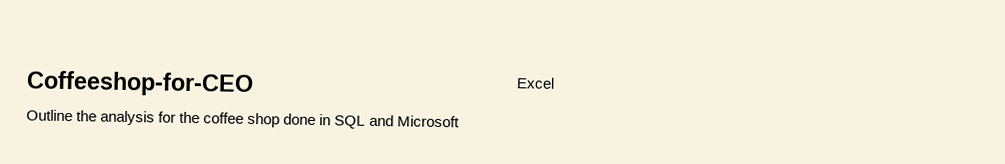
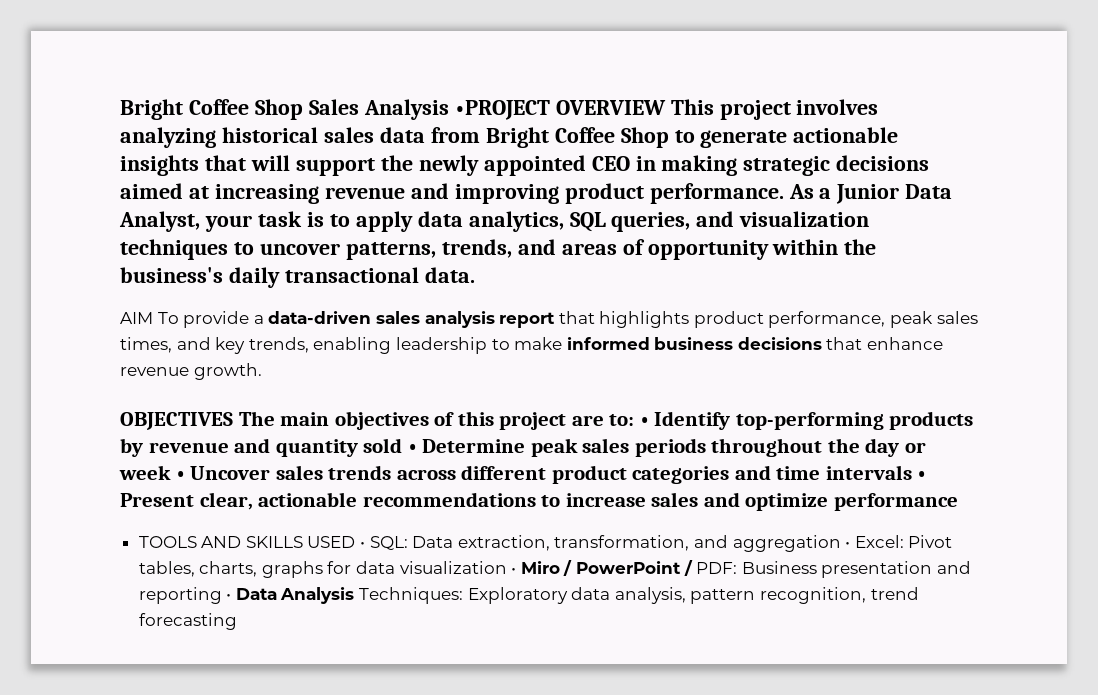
[26,70,254,97] [26,109,460,129] [516,77,555,89] Coffeeshop-for-CEO // Outline the analysis for the coffee shop done in SQL and Microsoft Excel -> [120,99,879,120] [120,127,899,148] [120,155,930,176] [120,183,953,204] [119,211,870,232] [120,239,877,260] [120,267,475,288] [120,311,978,328] [120,337,944,354] [120,363,262,380] [120,411,974,430] [120,438,926,457] [119,465,927,484] [120,492,958,511] [138,535,953,552] [138,560,971,578] [138,587,919,604] [138,613,237,630] Bright Coffee Shop Sales Analysis •PROJECT OVERVIEW This project involves analyzing historical sales data from Bright Coffee Shop to generate actionable insights that will support the newly appointed CEO in making strategic decisions aimed at increasing revenue and improving product performance. As a Junior Data Analyst, your task is to apply data analytics, SQL queries, and visualization techniques to uncover patterns, trends, and areas of opportunity within the business's daily transactional data. // AIM To provide a data-driven sales analysis report that highlights product performance, peak sales times, and key trends, enabling leadership to make informed business decisions that enhance revenue growth. // OBJECTIVES The main objectives of this project are to: • Identify top-performing products by revenue and quantity sold • Determine peak sales periods throughout the day or week • Uncover sales trends across different product categories and time intervals • Present clear, actionable recommendations to increase sales and optimize performance // TOOLS AND SKILLS USED • SQL: Data extraction, transformation, and aggregation • Excel: Pivot tables, charts, graphs for data visualization • Miro / PowerPoint / PDF: Business presentation and reporting • Data Analysis Techniques: Exploratory data analysis, pattern recognition, trend forecasting

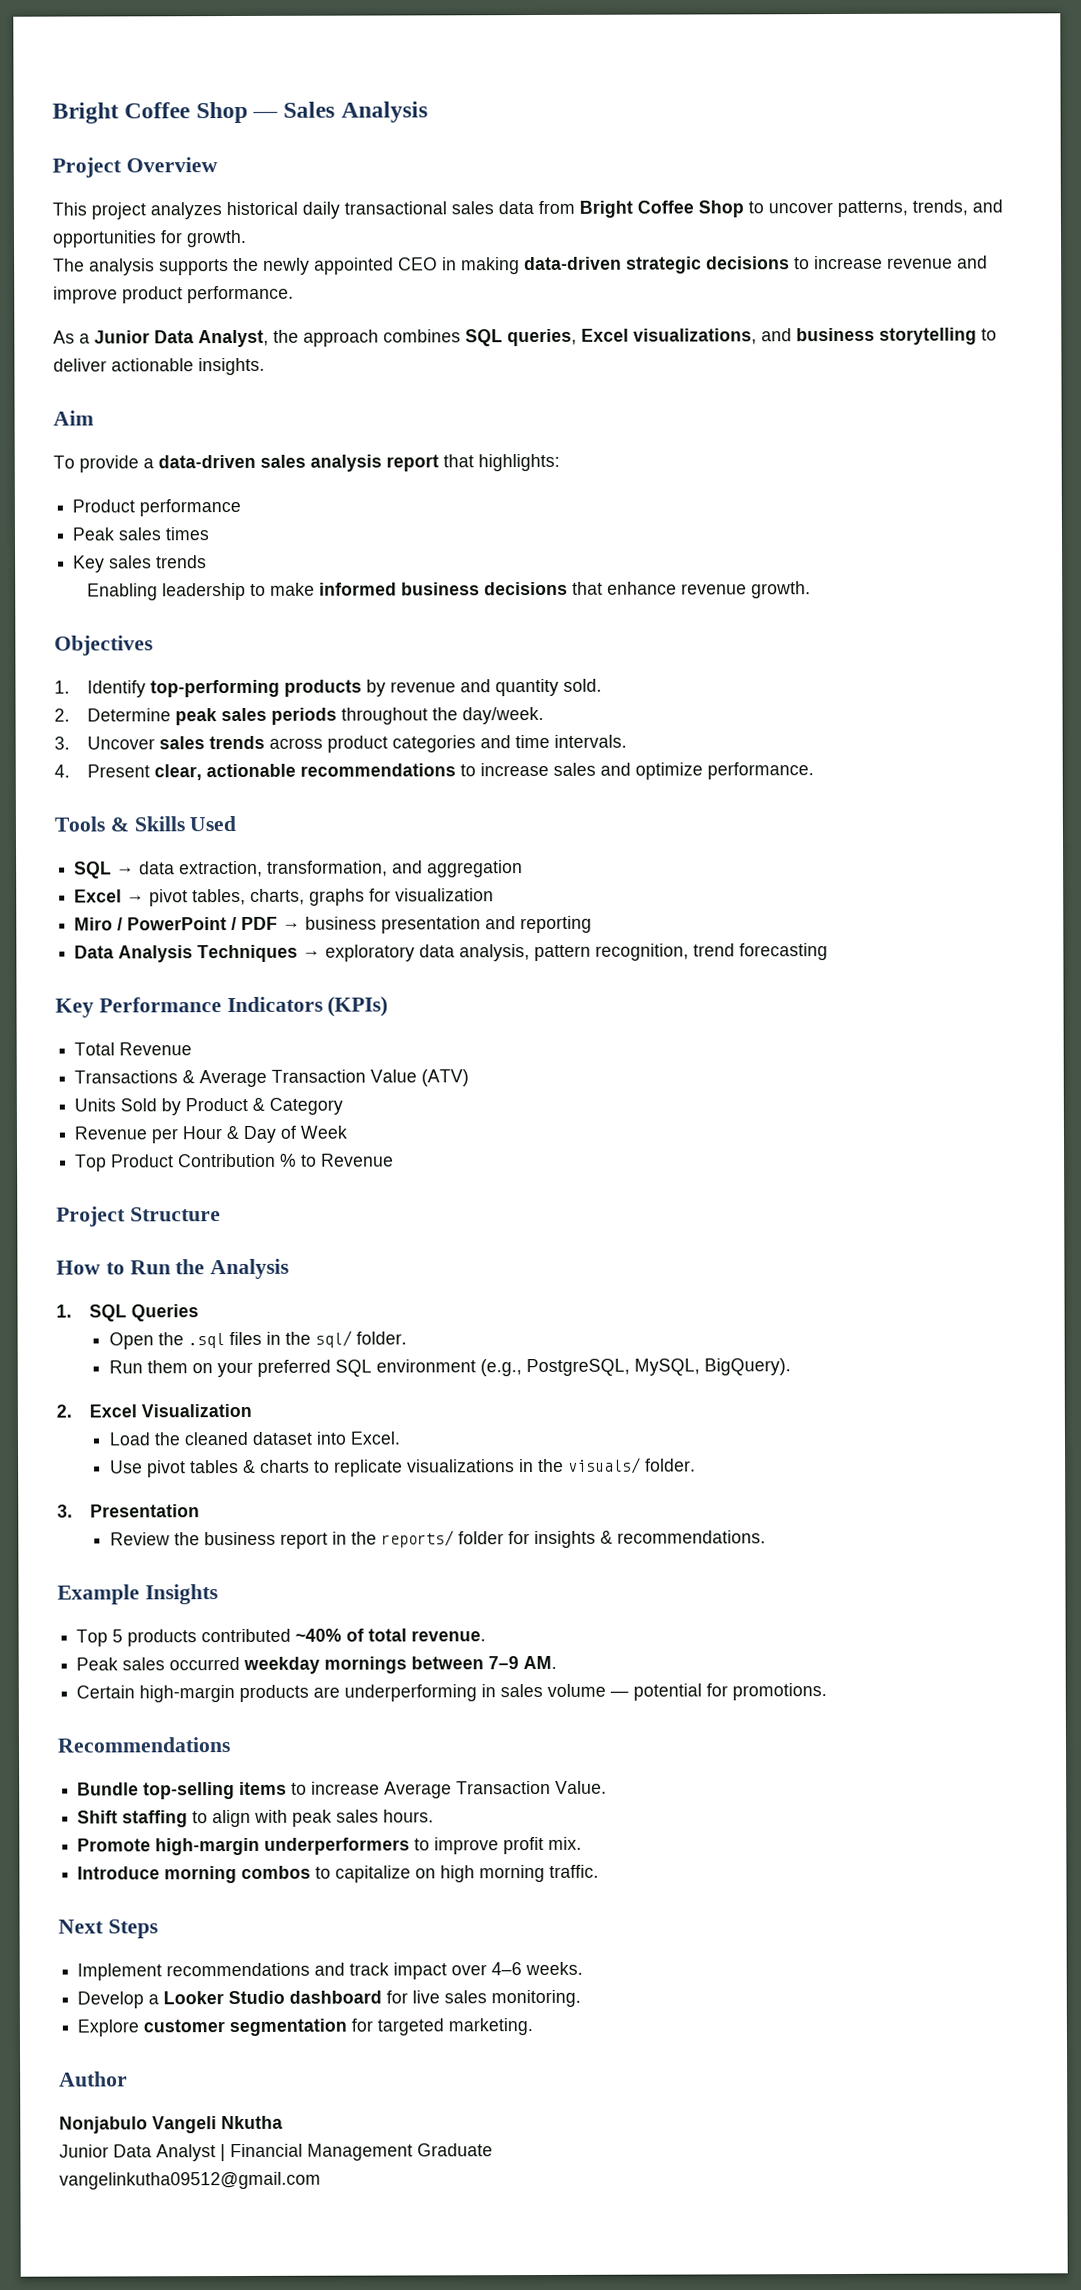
[120,99,303,120] Bright Coffee Shop -> [52,101,279,124] Bright Coffee Shop —
[454,99,879,120] [120,127,318,148] •PROJECT OVERVIEW This project involves analyzing historical -> [52,157,218,178] [52,201,447,220] // Project Overview // This project analyzes historical daily transactional
[700,127,899,148] [120,155,375,176] generate actionable insights that will support -> [768,199,1003,218] [52,229,247,248] [53,258,229,276] uncover patterns, trends, and opportunities for growth. // The analysis supports
(738, 165) none -> [524,256,622,271] data-driven
[120,183,559,204] aimed at increasing revenue and improving -> [794,255,988,270] [53,286,118,304] to increase revenue and improve
(784, 193) none -> (294, 294) //
[204,211,870,232] [120,239,877,260] [120,267,475,288] [120,312,153,324] your task is to apply data analytics, SQL queries, and visualization techniques to uncover patterns, trends, and areas of opportunity within the business's daily transactional data. // AIM -> [273,327,997,347] [53,357,265,376] [53,410,94,426] the approach combines SQL queries, Excel visualizations, and business storytelling to deliver actionable insights. // Aim //
[599,311,978,328] [120,337,392,354] highlights product performance, peak sales times, and key trends, enabling -> [478,453,560,472] [72,498,242,517] [72,527,210,541] [73,555,208,573] [87,583,159,601] highlights: // Product performance // Peak sales times // Key sales trends // Enabling
[120,411,649,430] OBJECTIVES The main objectives of this project are to: • -> [54,635,153,656] [54,680,70,694] Objectives // 1.
[363,438,417,453] sold • -> [563,678,603,692] [54,708,70,722] sold. // 2.
[865,438,926,457] [119,465,185,480] day or week • -> [462,706,545,725] [54,736,70,750] day/week. // 3.
[461,465,547,480] different -> (324, 743) none
[825,465,927,480] intervals • -> [554,734,628,748] [54,764,70,778] intervals. // 4.
[833,493,958,511] [138,536,454,551] performance // TOOLS AND SKILLS USED • SQL: Data -> [707,762,815,780] [54,816,237,832] [74,861,176,879] performance. // Tools & Skills Used // SQL → data
[845,535,953,548] • Excel: Pivot -> [74,889,189,907] // Excel → pivot
[356,561,517,574] data visualization • -> [395,888,495,902] visualization //
[696,561,817,574] PDF: Business -> [241,916,378,930] PDF → business
[226,594,232,600] • -> (593, 924) //
[359,587,568,604] Techniques: Exploratory -> [197,944,416,963] Techniques → exploratory
(237, 621) none -> [55,996,389,1018] [74,1042,193,1056] [74,1069,470,1088] [74,1097,344,1116] [74,1125,348,1144] [75,1153,395,1172] [56,1206,221,1227] [56,1258,290,1280] [56,1304,200,1322] [108,1330,407,1350] [108,1358,791,1378] [56,1403,253,1418] [108,1431,400,1446] [109,1457,696,1478] [57,1504,201,1518] [109,1530,766,1549] [57,1584,218,1605] [76,1628,487,1647] [76,1655,558,1674] [76,1683,828,1703] [57,1737,231,1753] [77,1780,608,1800] [77,1809,435,1828] [77,1836,583,1856] [77,1864,600,1884] [58,1919,158,1939] [77,1961,584,1981] [77,1989,582,2009] [77,2018,534,2037] [59,2071,128,2087] [59,2115,283,2134] [59,2143,493,2162] [59,2171,321,2190] // Key Performance Indicators (KPIs) // Total Revenue // Transactions & Average Transaction Value (ATV) // Units Sold by Product & Category // Revenue per Hour & Day of Week // Top Product Contribution % to Revenue // Project Structure // How to Run the Analysis // 1. SQL Queries // Open the .sql files in the sql/ folder. // Run them on your preferred SQL environment (e.g., PostgreSQL, MySQL, BigQuery). // 2. Excel Visualization // Load the cleaned dataset into Excel. // Use pivot tables & charts to replicate visualizations in the visuals/ folder. // 3. Presentation // Review the business report in the reports/ folder for insights & recommendations. // Example Insights // Top 5 products contributed ~40% of total revenue. // Peak sales occurred weekday mornings between 7–9 AM. // Certain high-margin products are underperforming in sales volume — potential for promotions. // Recommendations // Bundle top-selling items to increase Average Transaction Value. // Shift staffing to align with peak sales hours. // Promote high-margin underperformers to improve profit mix. // Introduce morning combos to capitalize on high morning traffic. // Next Steps // Implement recommendations and track impact over 4–6 weeks. // Develop a Looker Studio dashboard for live sales monitoring. // Explore customer segmentation for targeted marketing. // Author // Nonjabulo Vangeli Nkutha // Junior Data Analyst | Financial Management Graduate // vangelinkutha09512@gmail.com

